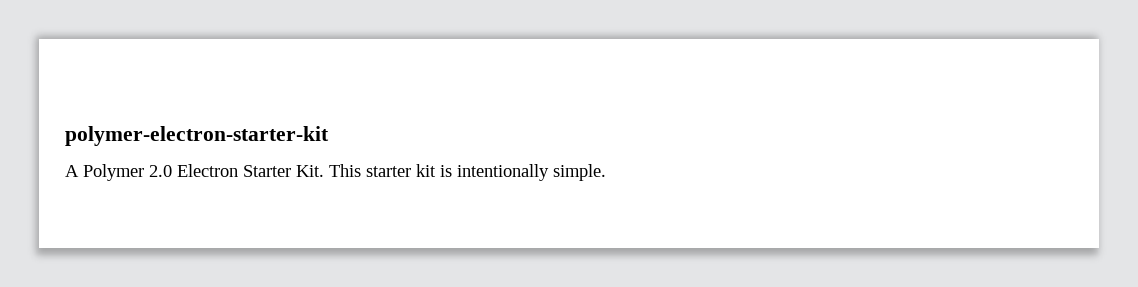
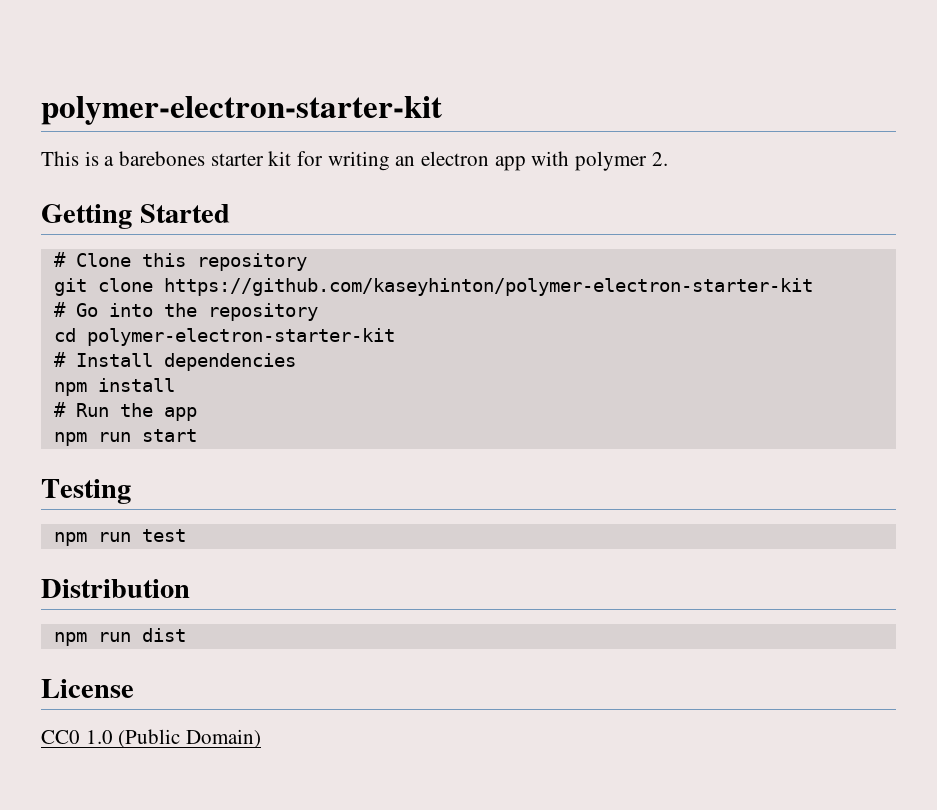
[65,126,329,146] [65,164,606,181] polymer-electron-starter-kit // A Polymer 2.0 Electron Starter Kit. This starter kit is intentionally simple. -> [41,96,442,125] [41,151,668,171] [41,204,230,229] [53,252,307,271] [53,278,813,296] [53,302,318,321] [53,328,395,346] [53,352,296,371] [53,378,175,396] [53,402,197,421] [53,429,197,446] [41,479,131,504] [53,529,186,546] [41,579,190,598] [53,628,186,646] [41,679,134,698] [41,729,262,748] polymer-electron-starter-kit // This is a barebones starter kit for writing an electron app with polymer 2. // Getting Started // # Clone this repository // git clone https://github.com/kaseyhinton/polymer-electron-starter-kit // # Go into the repository // cd polymer-electron-starter-kit // # Install dependencies // npm install // # Run the app // npm run start // Testing // npm run test // Distribution // npm run dist // License // CC0 1.0 (Public Domain)

